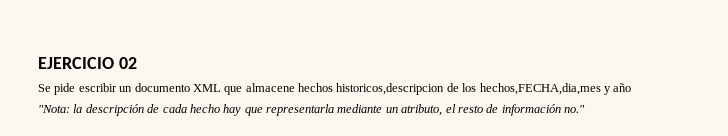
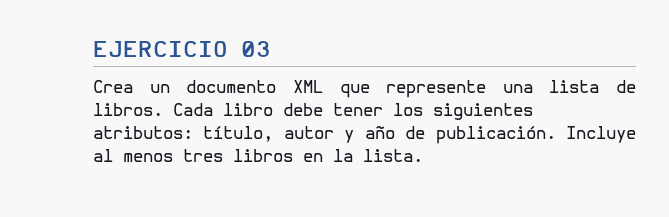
[118,57,137,69] [38,83,632,95] [38,104,585,116] 02 // Se pide escribir un documento XML que almacene hechos historicos,descripcion de los hechos,FECHA,dia,mes y año // "Nota: la descripción de cada hecho hay que representarla mediante un atributo, el resto de información no." -> [241,41,271,57] [93,80,636,98] [93,103,533,120] [93,126,636,144] [93,149,423,162] 03 // Crea un documento XML que represente una lista de libros. Cada libro debe tener los siguientes atributos: título, autor y año de publicación. Incluye al menos tres libros en la lista.

